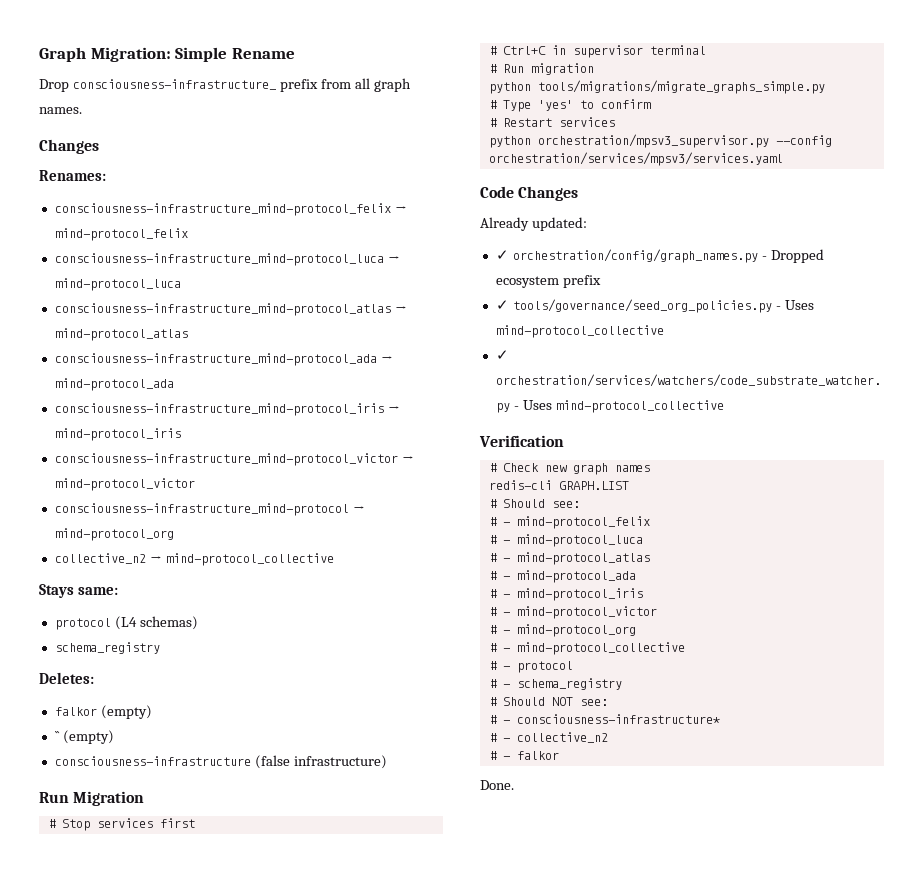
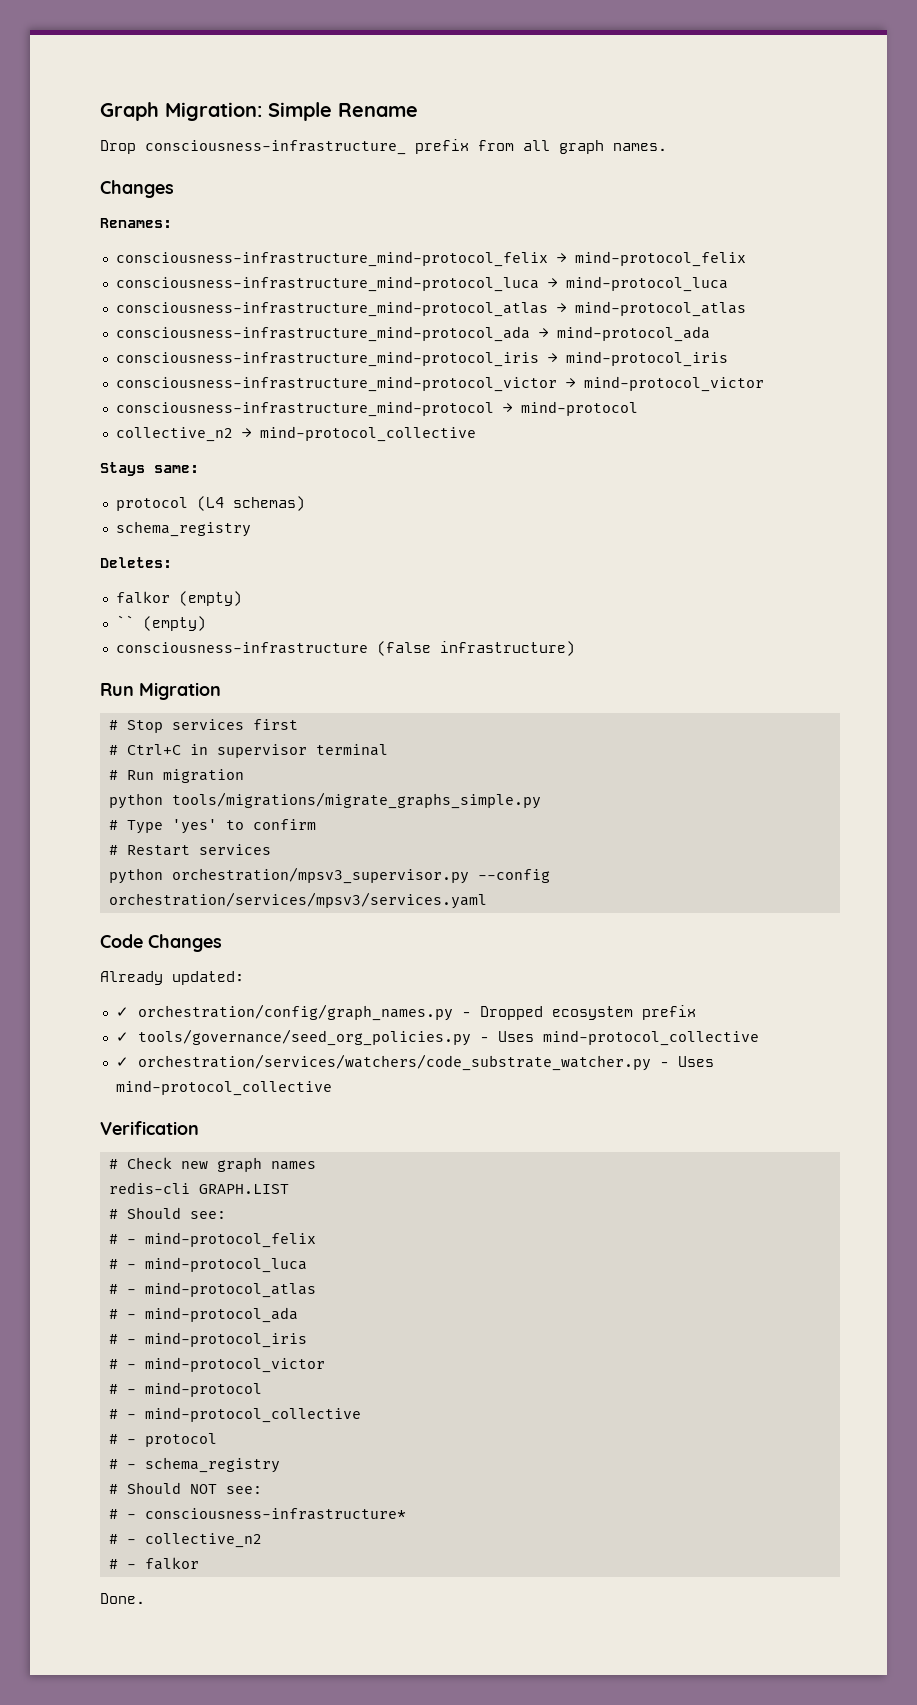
[54,528,174,541] mind-protocol_org -> [520,401,638,416] mind-protocol
[516,624,636,637] mind-protocol_org -> [144,1382,262,1397] mind-protocol

